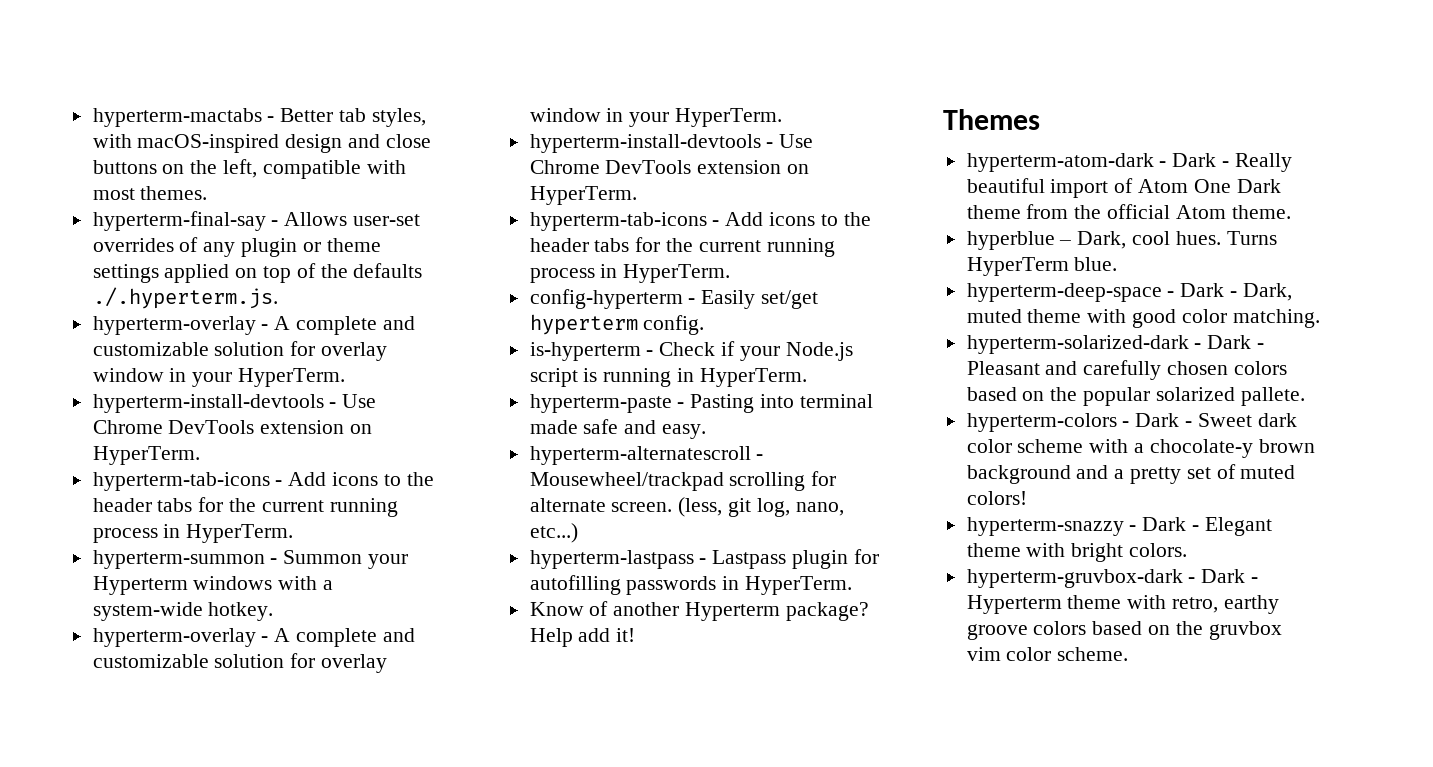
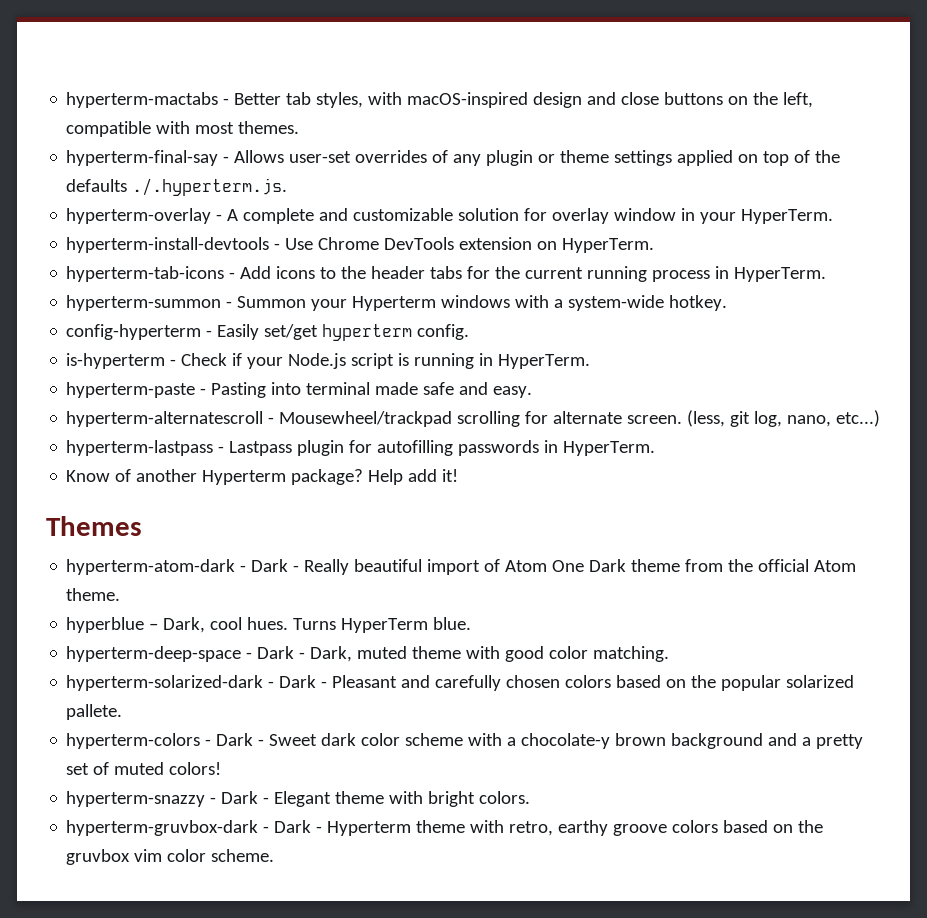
[92,628,415,647] [92,653,388,673] [529,108,783,127] [529,134,814,153] [529,160,810,174] [529,186,637,205] [529,212,871,231] [529,237,835,257] [529,264,731,283] // hyperterm-overlay - A complete and customizable solution for overlay window in your HyperTerm. // hyperterm-install-devtools - Use Chrome DevTools extension on HyperTerm. // hyperterm-tab-icons - Add icons to the header tabs for the current running process in HyperTerm. -> (728, 303) none

